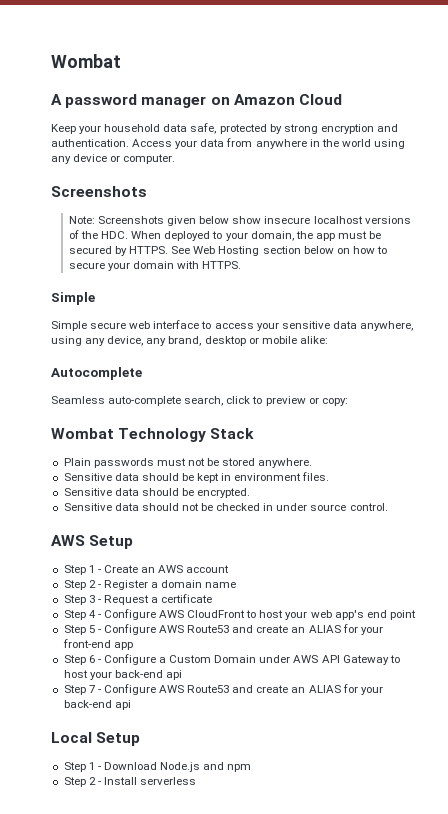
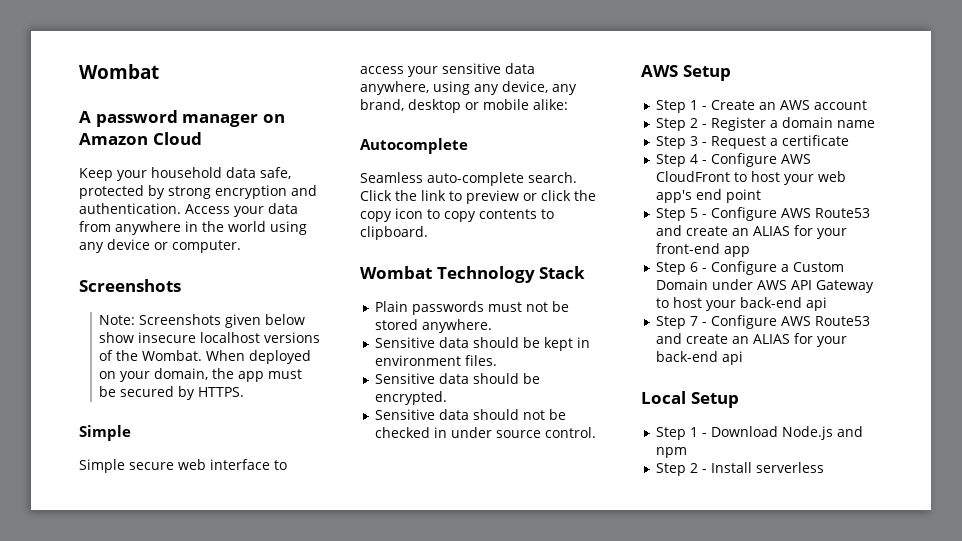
[101,231,129,239] HDC. -> [142,350,203,361] Wombat.
[212,231,223,239] to -> [99,371,117,379] on
[171,246,387,256] [68,261,242,271] See Web Hosting section below on how to secure your domain with HTTPS. -> (245, 392) none
[184,396,348,406] search, click to preview or copy: -> [528,172,577,183] [360,190,596,204] [360,208,554,222] [360,226,428,240] search. Click the link to preview or click the copy icon to copy contents to clipboard.

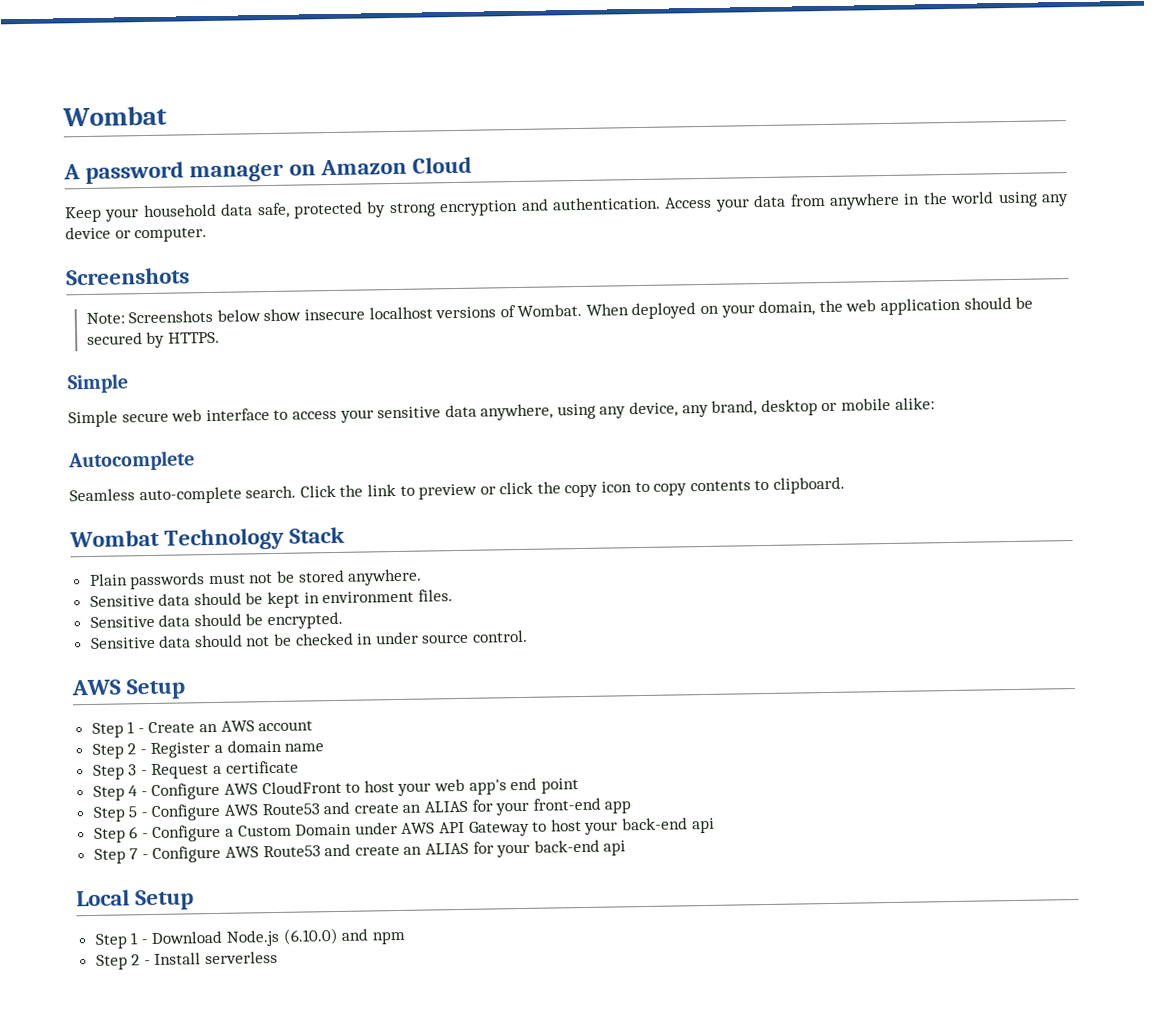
[225,314,262,328] given -> (214, 316) none
[116,350,139,361] the -> (516, 311) none
[238,369,303,382] app must -> [845,296,1012,316] web application should
(833, 433) none -> [282,927,339,945] (6.10.0)

